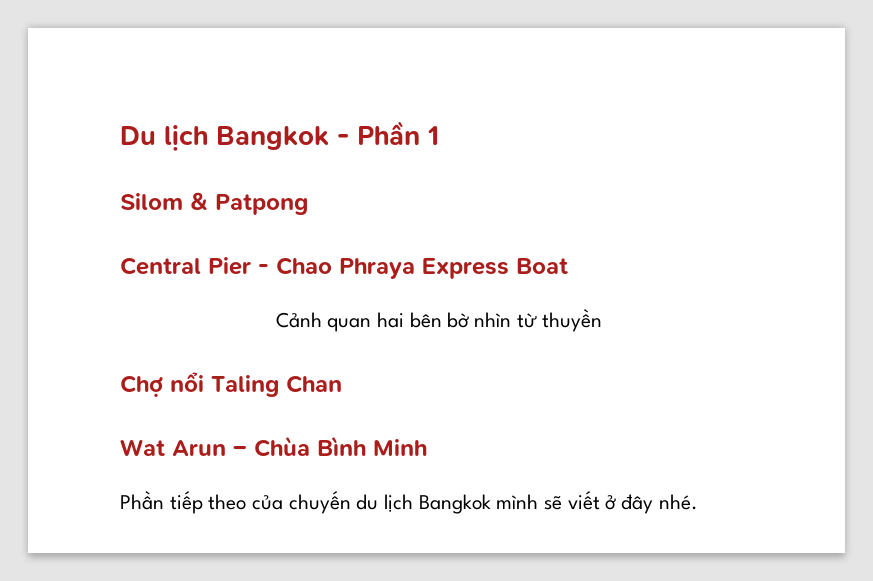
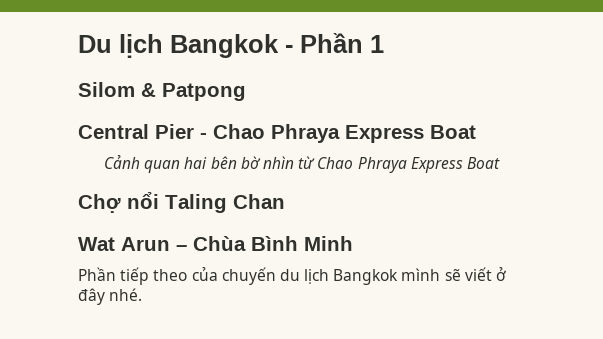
[542,309,603,332] thuyền -> [317,157,500,173] Chao Phraya Express Boat

